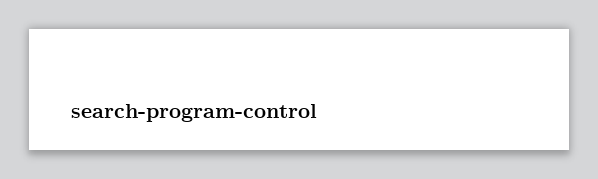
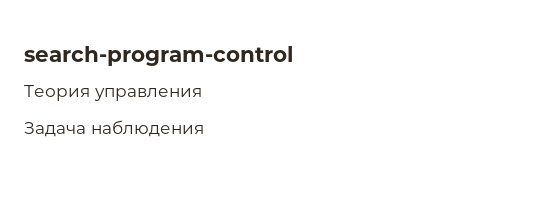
(317, 113) none -> [24,85,202,101] [24,120,204,137] // Теория управления // Задача наблюдения

